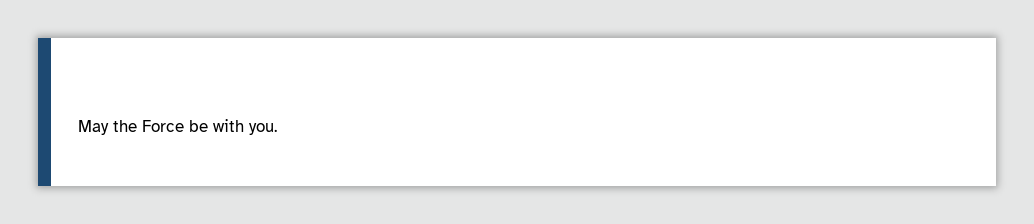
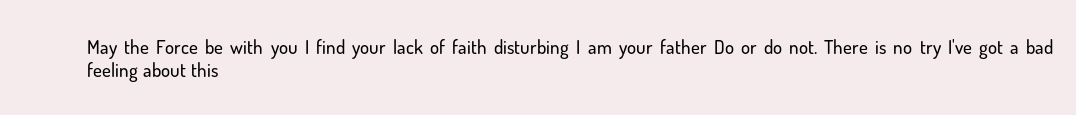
[249,123,277,135] you. -> [270,39,1053,59] [87,62,219,82] you I find your lack of faith disturbing I am your father Do or do not. There is no try I've got a bad feeling about this

